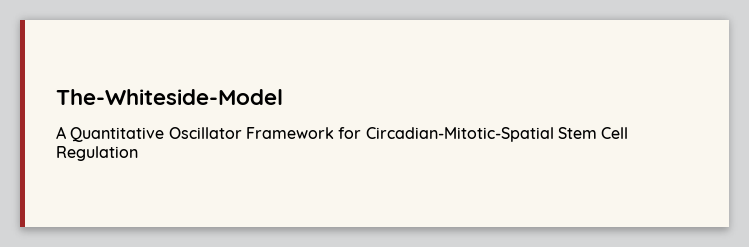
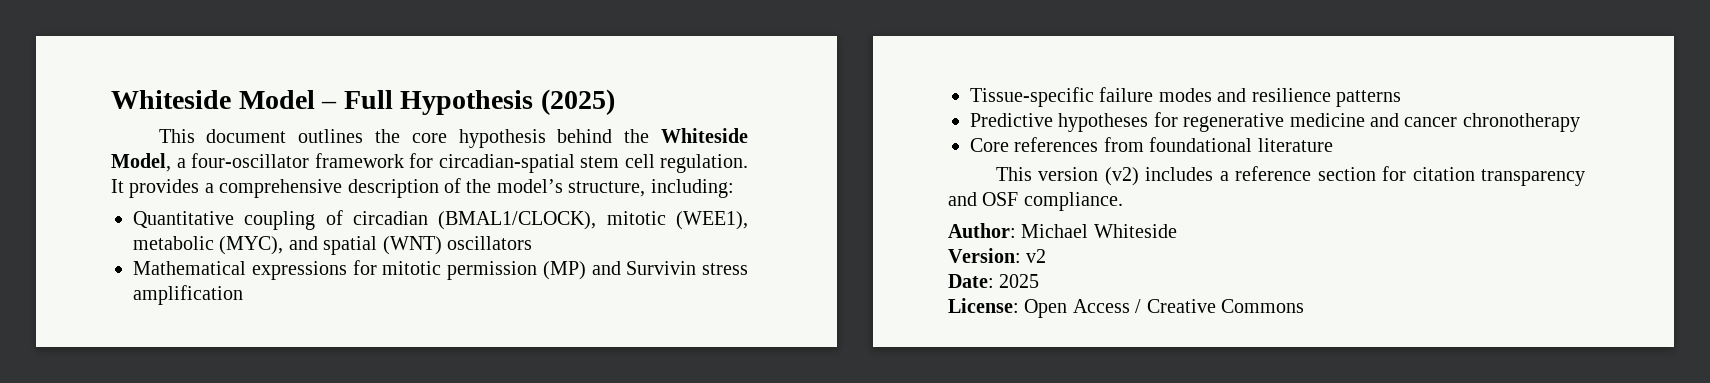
[56,89,283,105] [56,126,629,142] [56,146,138,161] The-Whiteside-Model // A Quantitative Oscillator Framework for Circadian-Mitotic-Spatial Stem Cell Regulation -> [111,89,615,115] [158,128,748,148] [111,153,748,173] [111,178,734,198] [133,210,748,230] [133,236,532,255] [133,260,748,280] [133,285,243,305] [970,87,1401,107] [970,112,1580,132] [970,137,1333,152] [995,166,1585,186] [948,192,1123,211] [948,223,1177,238] [948,248,1047,263] [948,274,1040,288] [948,298,1304,318] Whiteside Model – Full Hypothesis (2025) // This document outlines the core hypothesis behind the Whiteside Model, a four-oscillator framework for circadian-spatial stem cell regulation. It provides a comprehensive description of the model’s structure, including: // Quantitative coupling of circadian (BMAL1/CLOCK), mitotic (WEE1), metabolic (MYC), and spatial (WNT) oscillators // Mathematical expressions for mitotic permission (MP) and Survivin stress amplification // Tissue-specific failure modes and resilience patterns // Predictive hypotheses for regenerative medicine and cancer chronotherapy // Core references from foundational literature // This version (v2) includes a reference section for citation transparency and OSF compliance. // Author: Michael Whiteside // Version: v2 // Date: 2025 // License: Open Access / Creative Commons

